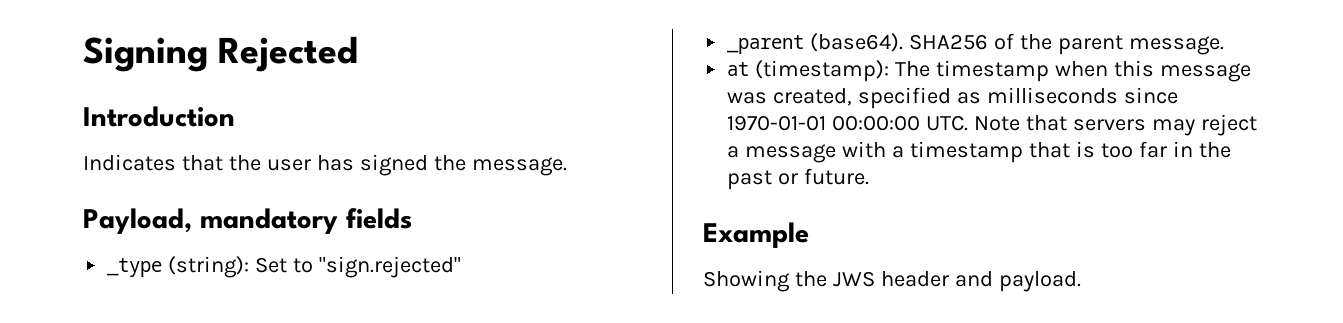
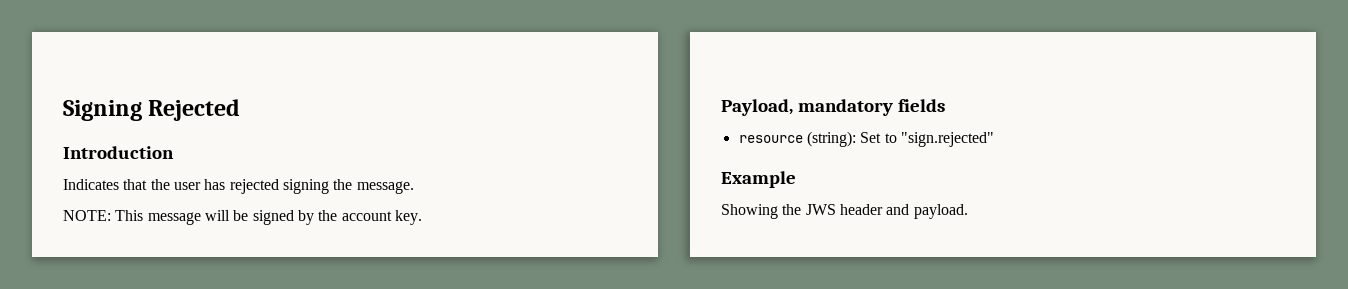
[359,154,428,176] signed -> [229,179,329,194] rejected signing
(567, 166) none -> [63,210,422,225] // NOTE: This message will be signed by the account key.
[107,258,163,277] _type -> [738,135,803,143] resource
[727,33,1224,55] [727,60,1251,82] [727,87,1178,109] [727,114,1257,136] [727,141,1231,163] [727,168,870,190] // _parent (base64). SHA256 of the parent message. // at (timestamp): The timestamp when this message was created, specified as milliseconds since 1970-01-01 00:00:00 UTC. Note that servers may reject a message with a timestamp that is too far in the past or future. -> (994, 139) none

